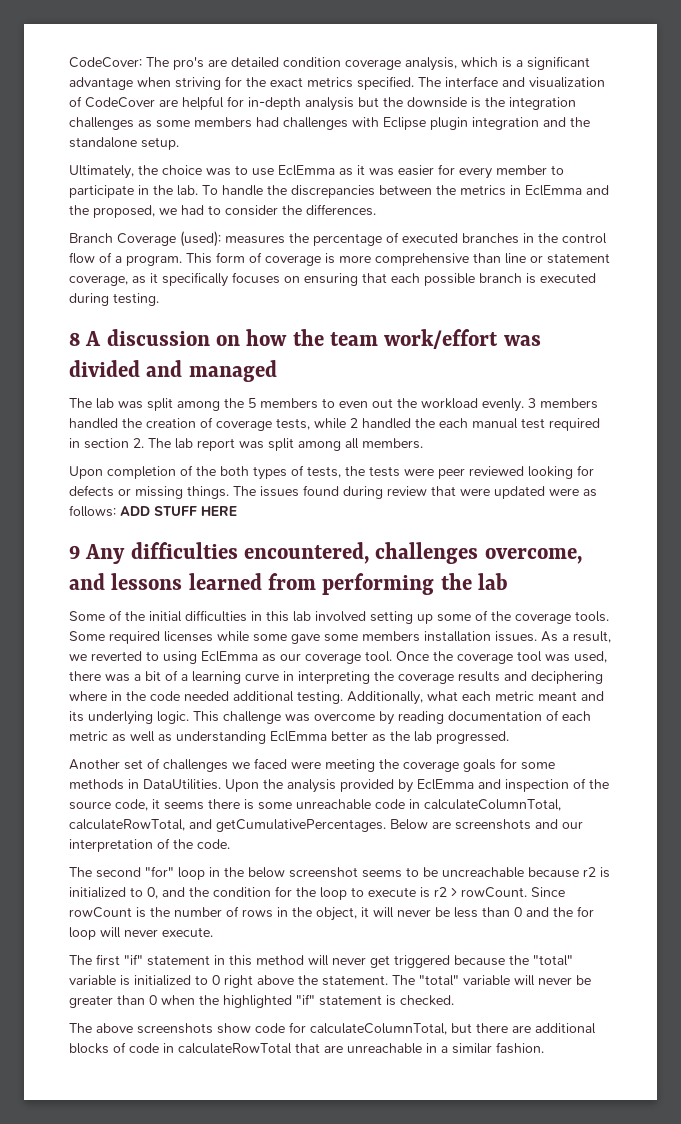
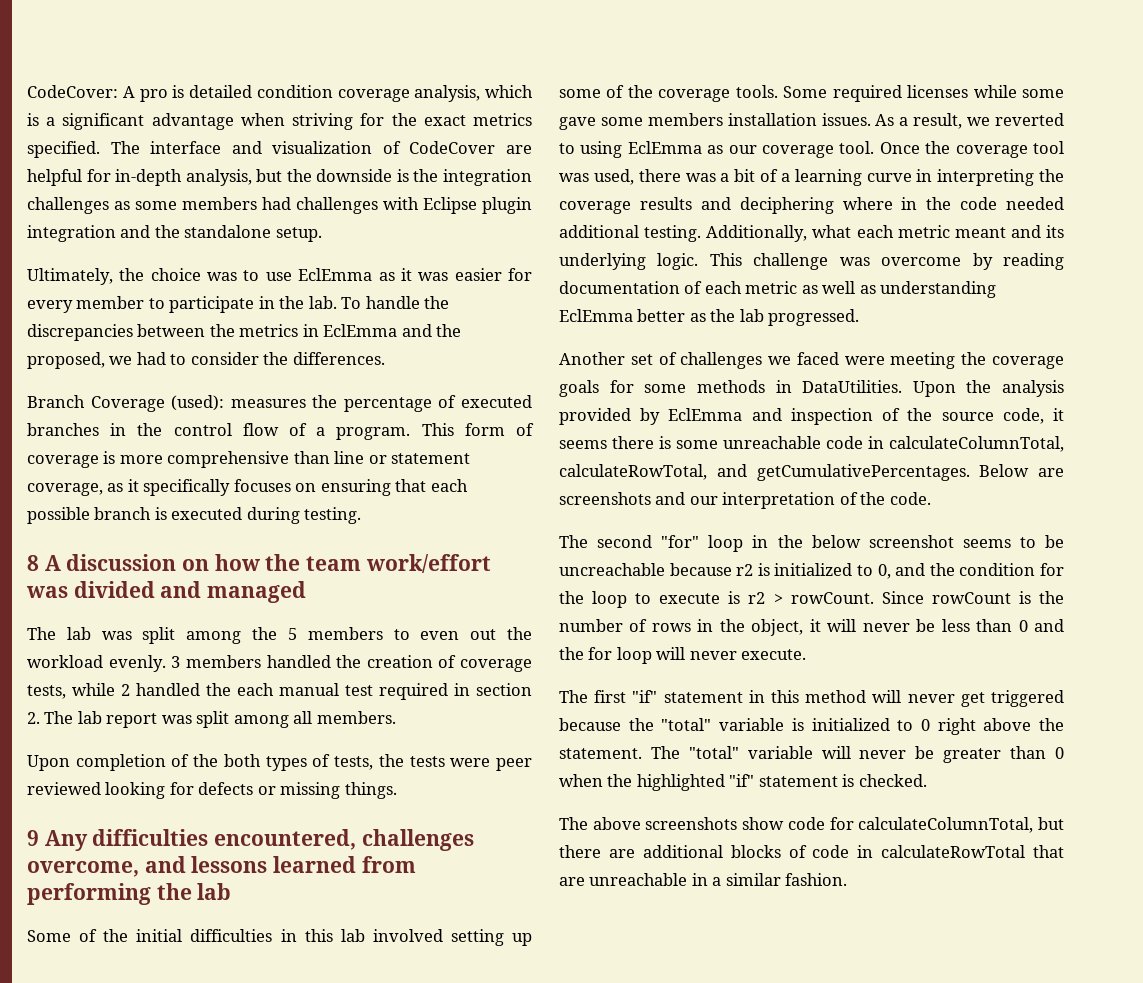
[146,57,227,70] The pro's are -> [122,85,185,102] A pro is
[305,97,354,111] analysis -> [185,169,252,186] analysis,
[233,485,597,499] [69,505,237,517] The issues found during review that were updated were as follows: ADD STUFF HERE -> (397, 790) none

